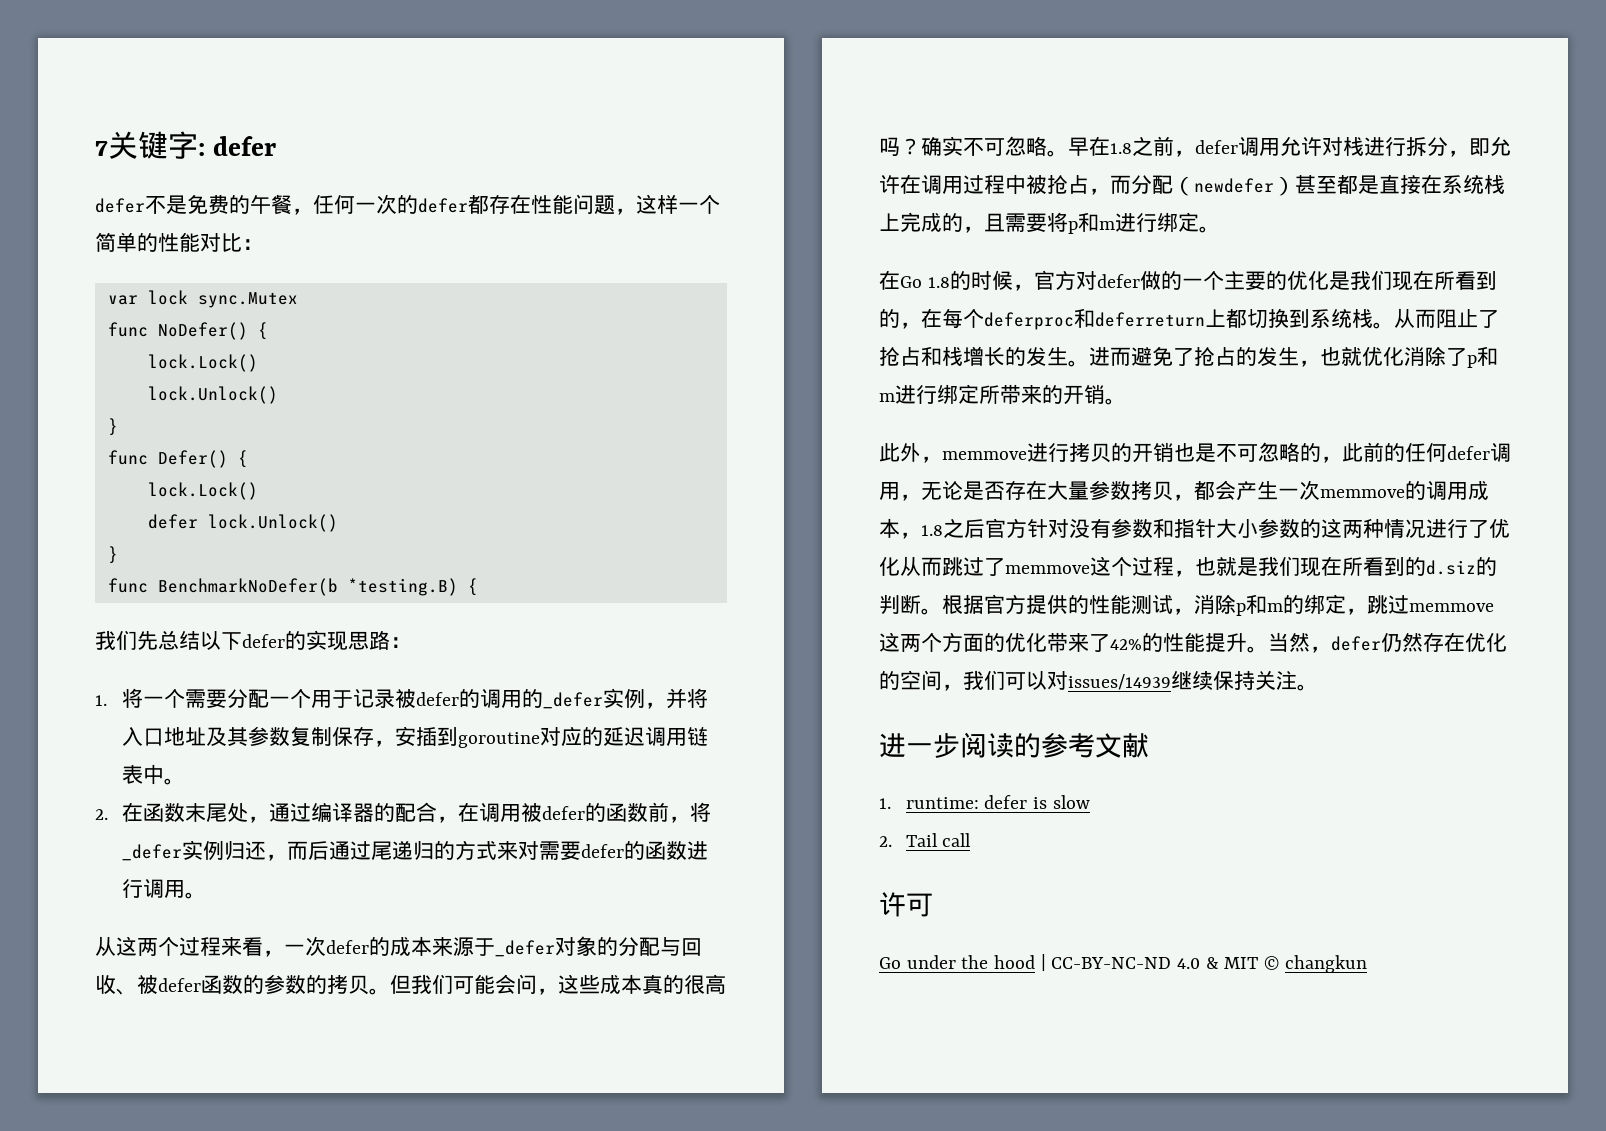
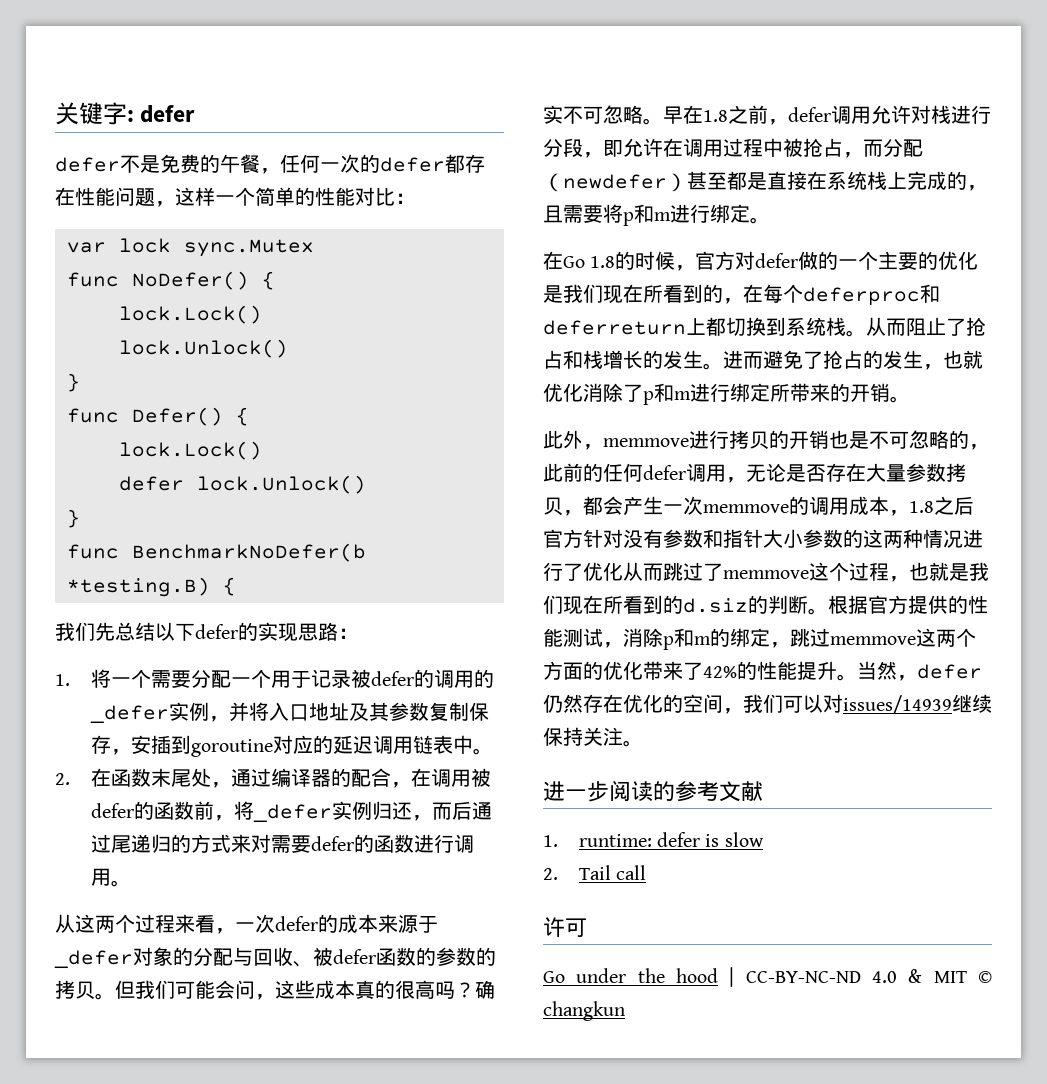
[95,141,108,156] 7 -> (55, 113) none
[1406,137,1448,157] 拆分 -> [543,138,583,157] 分段

